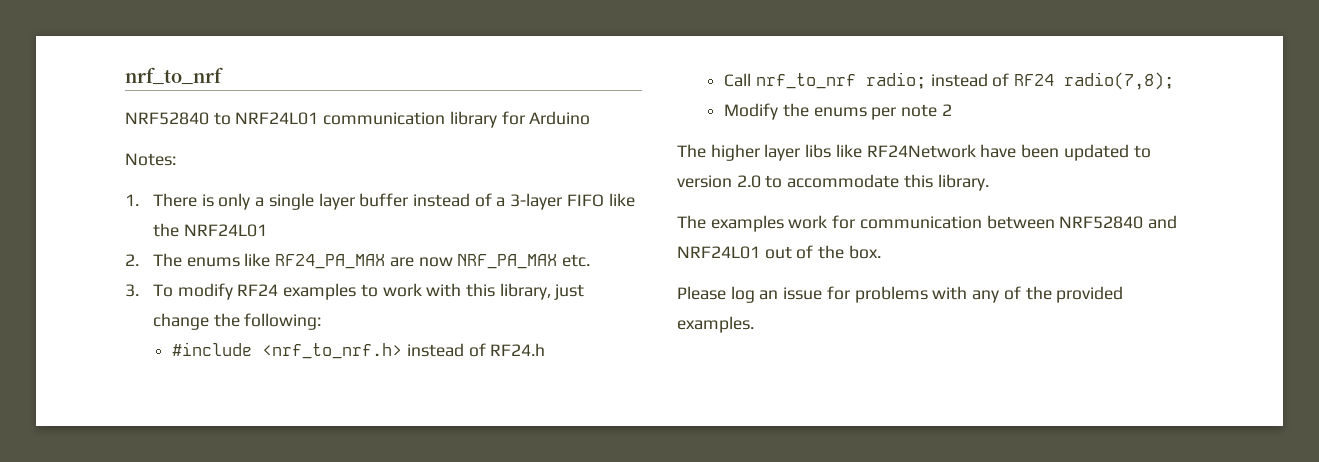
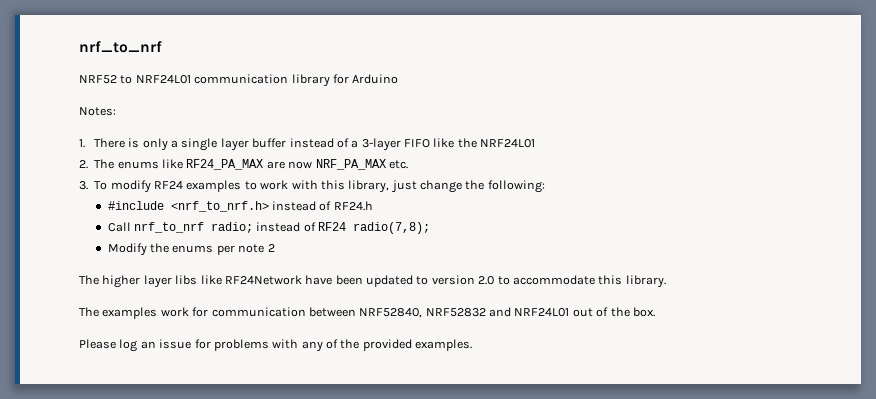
[125,112,209,125] NRF52840 -> [79,75,117,84] NRF52
[1059,216,1144,229] NRF52840 -> [359,308,486,318] NRF52840, NRF52832

